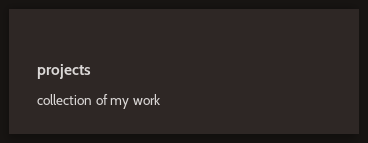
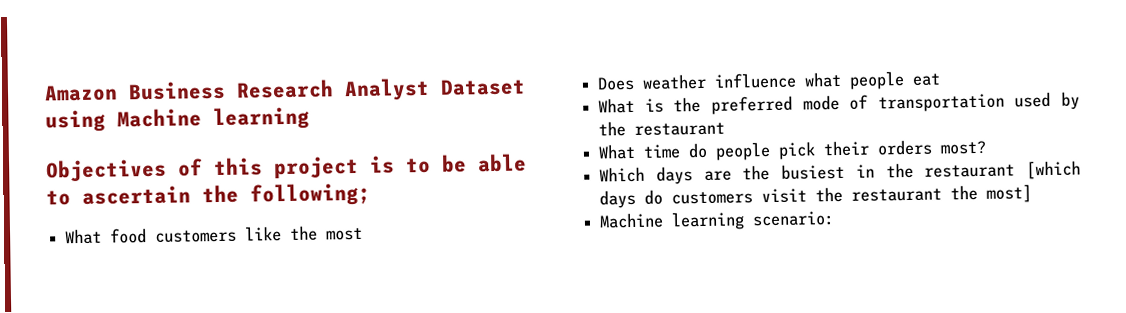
[37,64,91,79] [37,94,160,109] projects // collection of my work -> [44,77,526,102] [45,106,310,133] [46,153,527,182] [46,182,371,207] [65,225,364,245] [597,71,942,91] [598,91,1080,115] [598,121,726,137] [598,139,988,161] [599,160,1081,185] [599,184,1033,209] [599,211,836,231] Amazon Business Research Analyst Dataset using Machine learning // Objectives of this project is to be able to ascertain the following; // What food customers like the most // Does weather influence what people eat // What is the preferred mode of transportation used by the restaurant // What time do people pick their orders most? // Which days are the busiest in the restaurant [which days do customers visit the restaurant the most] // Machine learning scenario:

